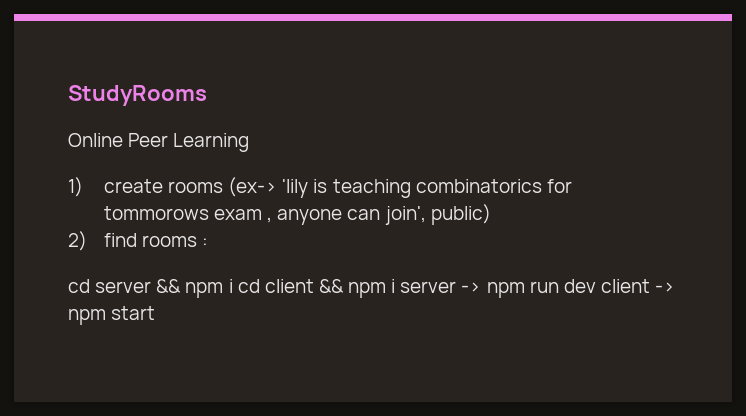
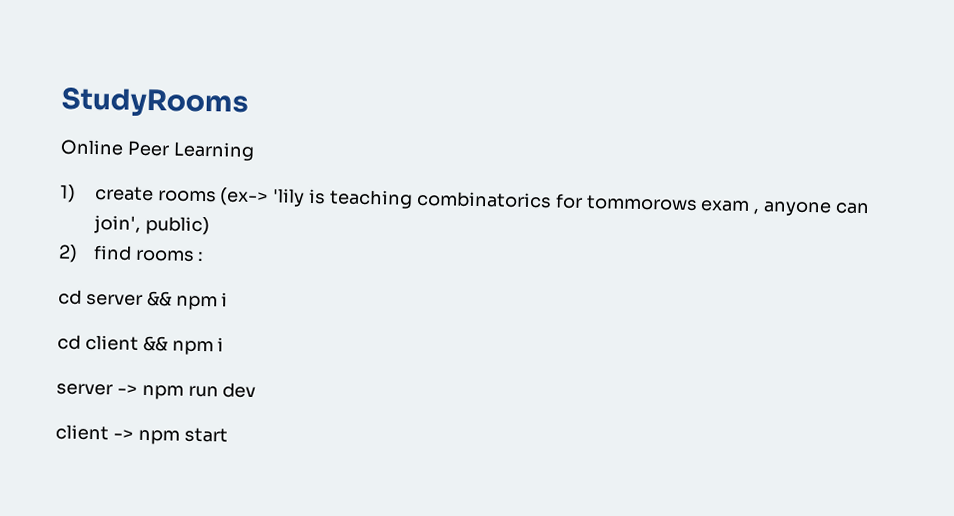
(233, 286) none -> (229, 299) //
(396, 286) none -> (225, 344) //
(596, 286) none -> (257, 390) //

